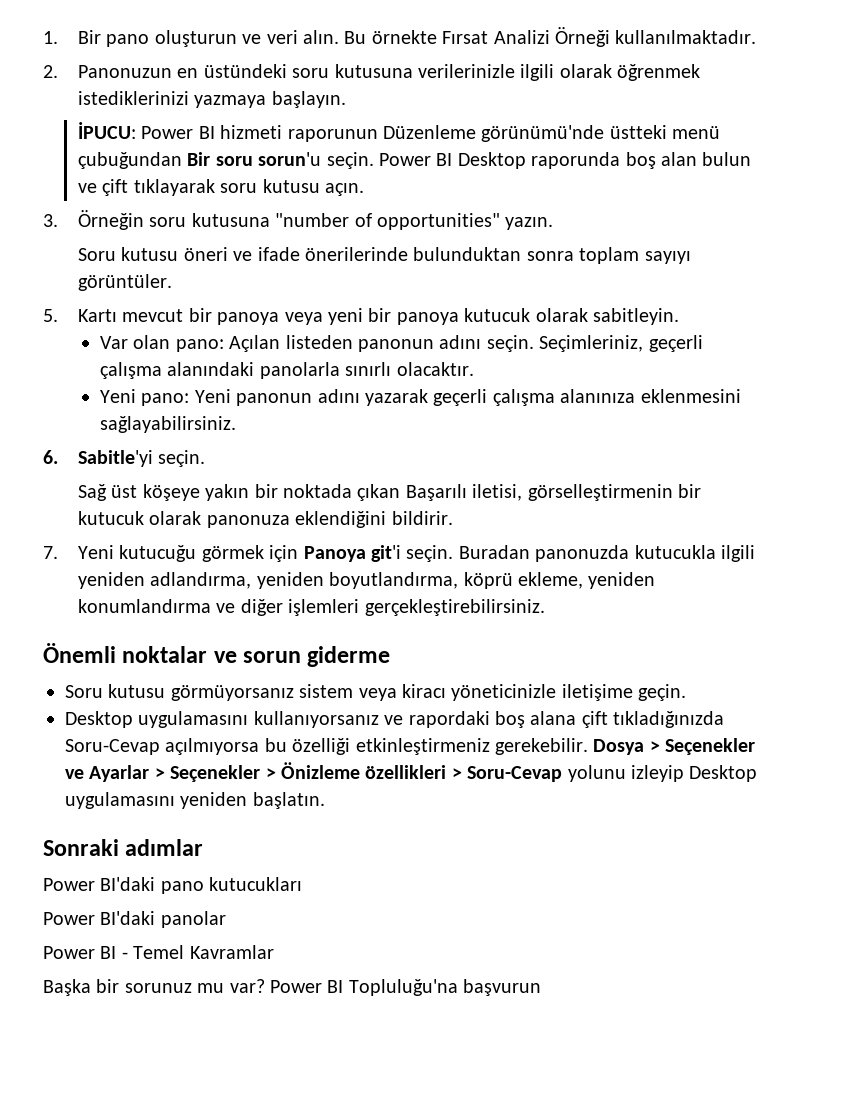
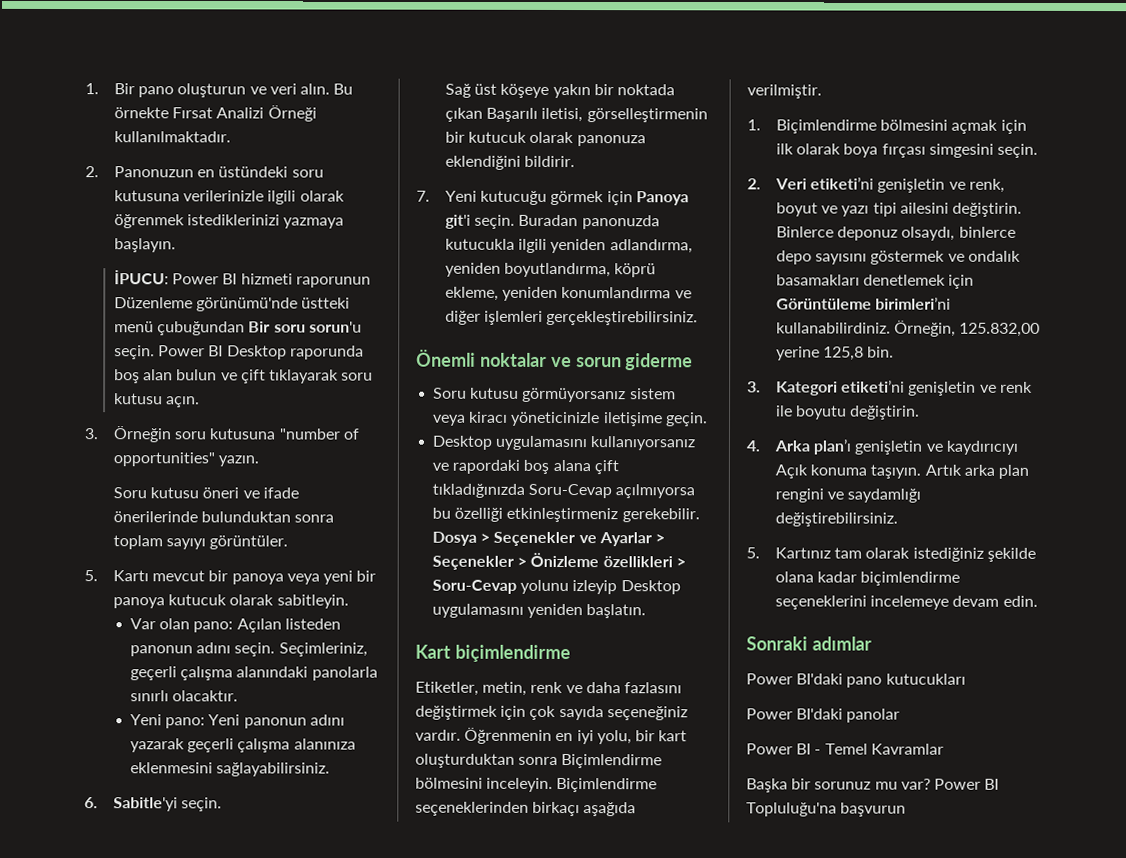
(325, 800) none -> [415,644,571,663] [415,681,682,696] [415,705,688,721] [415,727,688,745] [415,753,663,769] [415,777,658,793] [415,801,637,817] [747,84,822,99] [747,119,1027,134] [775,143,1038,158] [747,176,1005,193] [775,202,1022,217] [775,226,1016,241] [775,250,1021,265] [775,274,975,289] [775,296,952,310] [775,320,1041,337] [775,346,895,361] [747,379,1033,396] [775,405,921,420] [746,438,1018,455] [774,464,1029,479] [774,488,922,503] [774,512,898,527] [746,547,1036,562] [774,571,961,586] [774,595,1038,610] // Kart biçimlendirme // Etiketler, metin, renk ve daha fazlasını değiştirmek için çok sayıda seçeneğiniz vardır. Öğrenmenin en iyi yolu, bir kart oluşturduktan sonra Biçimlendirme bölmesini inceleyin. Biçimlendirme seçeneklerinden birkaçı aşağıda verilmiştir. // 1. Biçimlendirme bölmesini açmak için ilk olarak boya fırçası simgesini seçin. // 2. Veri etiketi’ni genişletin ve renk, boyut ve yazı tipi ailesini değiştirin. Binlerce deponuz olsaydı, binlerce depo sayısını göstermek ve ondalık basamakları denetlemek için Görüntüleme birimleri’ni kullanabilirdiniz. Örneğin, 125.832,00 yerine 125,8 bin. // 3. Kategori etiketi’ni genişletin ve renk ile boyutu değiştirin. // 4. Arka plan’ı genişletin ve kaydırıcıyı Açık konuma taşıyın. Artık arka plan rengini ve saydamlığı değiştirebilirsiniz. // 5. Kartınız tam olarak istediğiniz şekilde olana kadar biçimlendirme seçeneklerini incelemeye devam edin.

